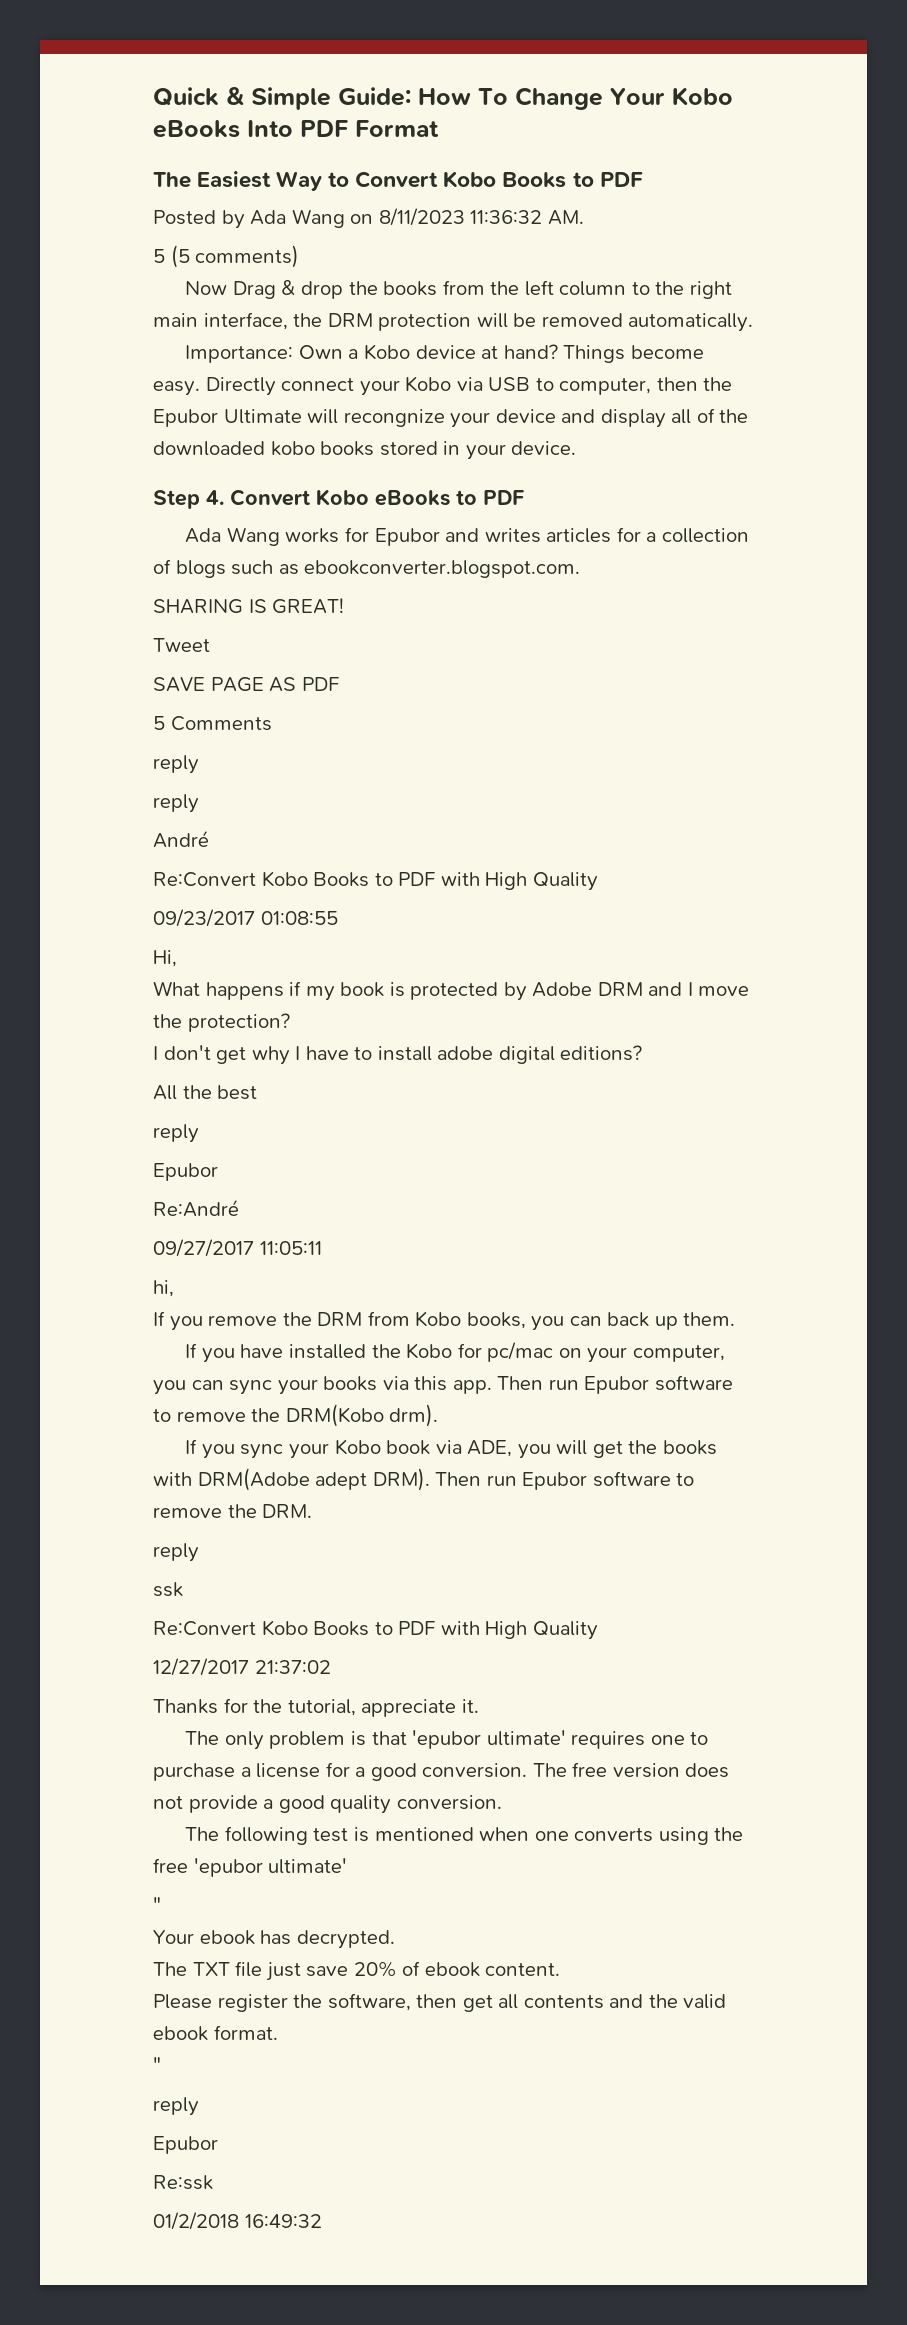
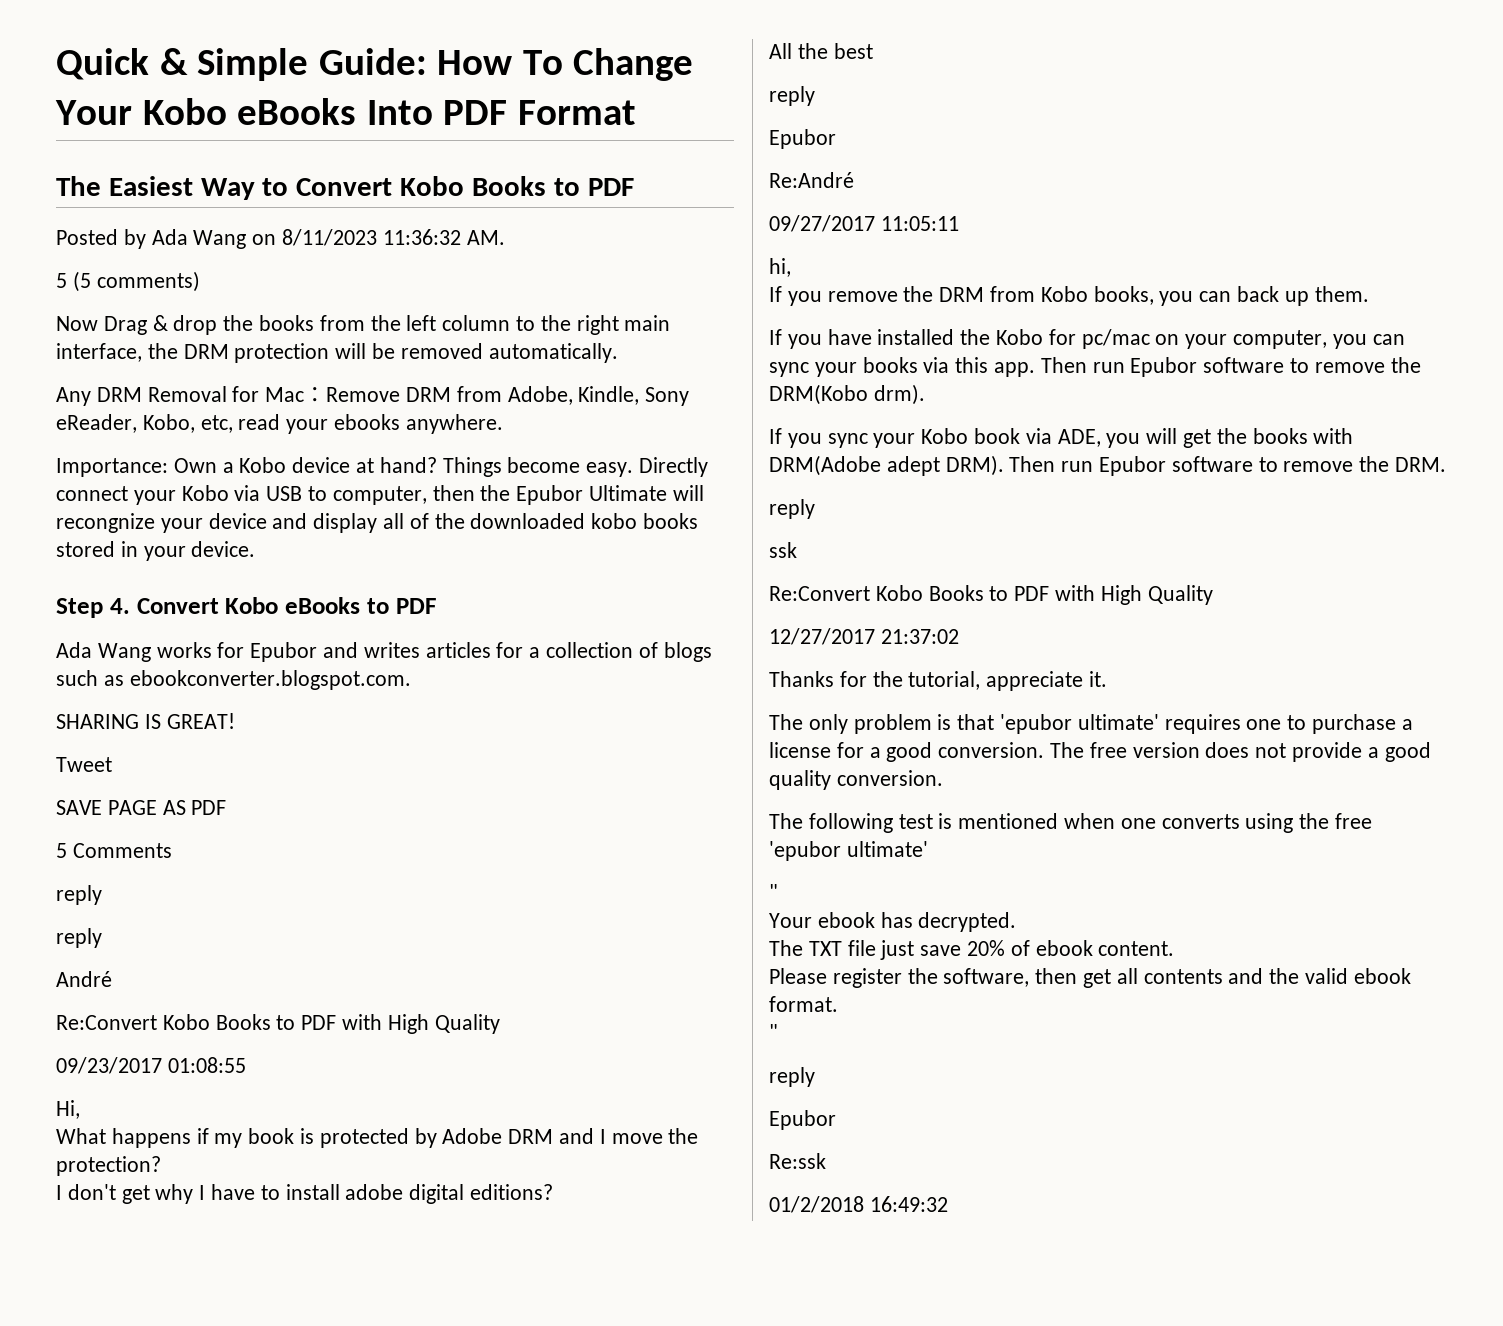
(754, 322) none -> [56,386,690,406] [56,414,503,434] // Any DRM Removal for Mac：Remove DRM from Adobe, Kindle, Sony eReader, Kobo, etc, read your ebooks anywhere.

